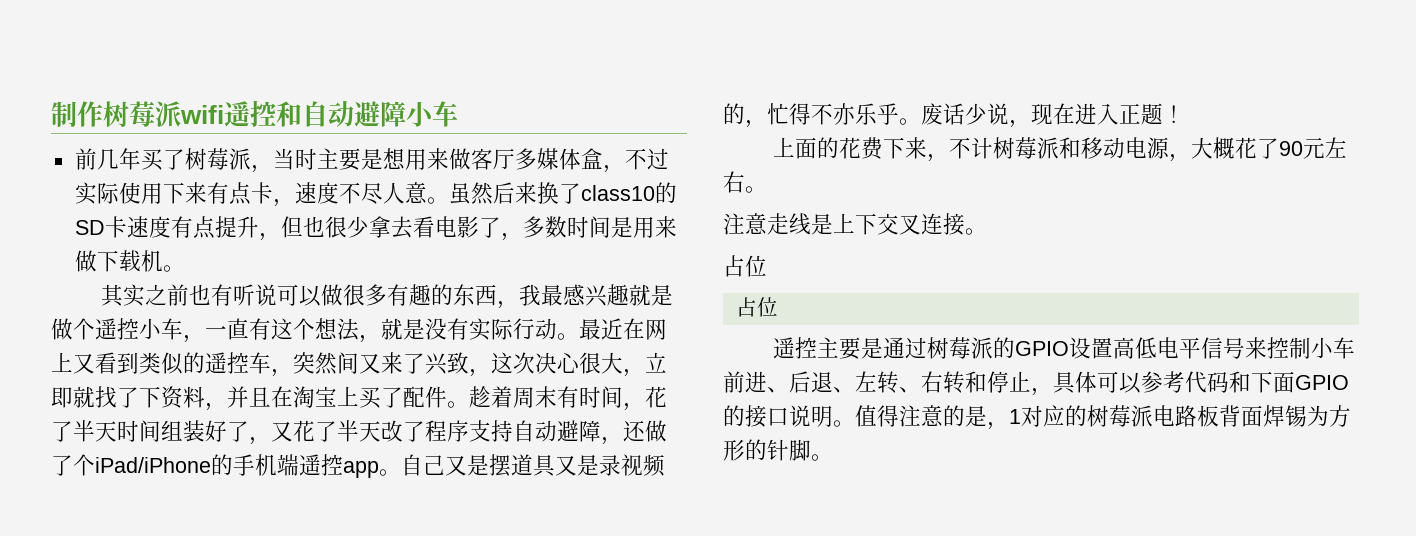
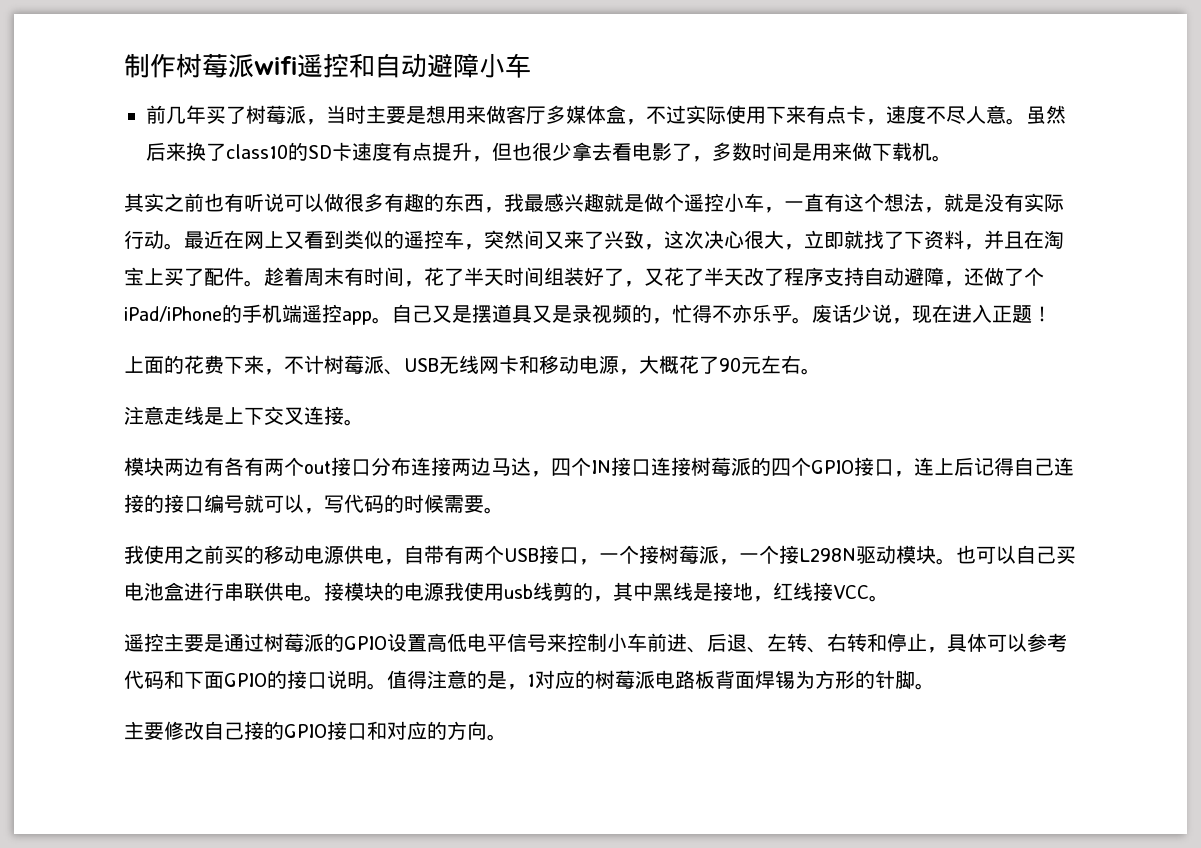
(1060, 148) none -> [384,355,519,375] 、USB无线网卡
[723,255,767,277] [735,297,778,317] 占位 // 占位 -> [124,457,1074,477] [124,494,504,514] [124,545,1076,565] [124,582,889,602] 模块两边有各有两个out接口分布连接两边马达，四个IN接口连接树莓派的四个GPIO接口，连上后记得自己连接的接口编号就可以，写代码的时候需要。 // 我使用之前买的移动电源供电，自带有两个USB接口，一个接树莓派，一个接L298N驱动模块。也可以自己买电池盒进行串联供电。接模块的电源我使用usb线剪的，其中黑线是接地，红线接VCC。
(833, 457) none -> [124,721,507,741] // 主要修改自己接的GPIO接口和对应的方向。

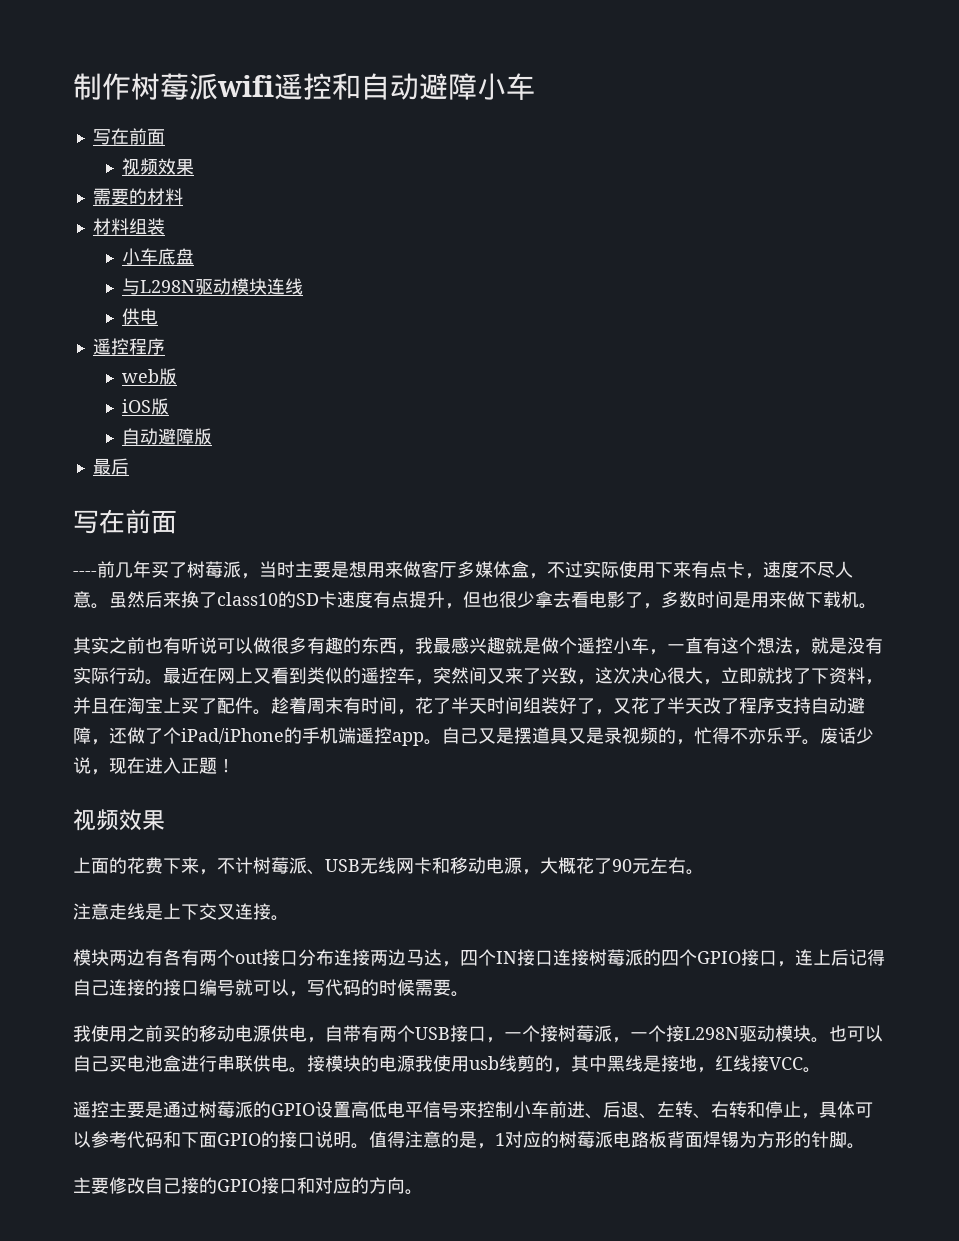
(531, 65) none -> [92,128,165,145] [121,158,194,175] [92,188,183,205] [92,218,165,235] [121,248,194,265] [121,278,303,295] [121,308,158,325] [92,338,165,355] [121,368,177,385] [121,398,169,415] [121,428,212,445] [92,458,129,475] [73,509,177,534] [73,571,97,576] 写在前面 // 视频效果 // 需要的材料 // 材料组装 // 小车底盘 // 与L298N驱动模块连线 // 供电 // 遥控程序 // web版 // iOS版 // 自动避障版 // 最后 // 写在前面 // ----
(1052, 314) none -> [73,809,165,831] // 视频效果

